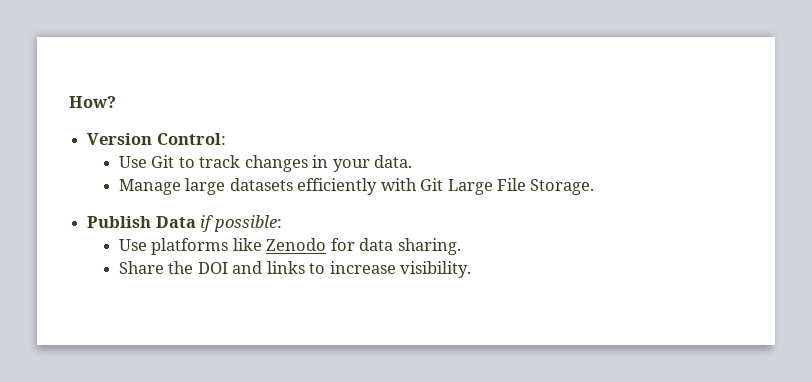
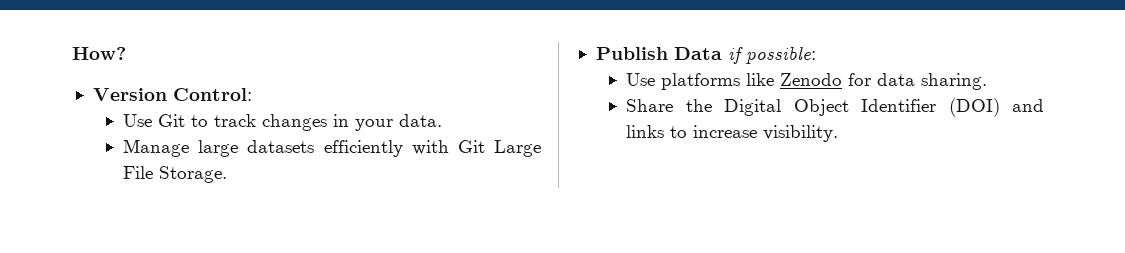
[197,262,228,274] DOI -> [724,98,1000,117] Digital Object Identifier (DOI)

